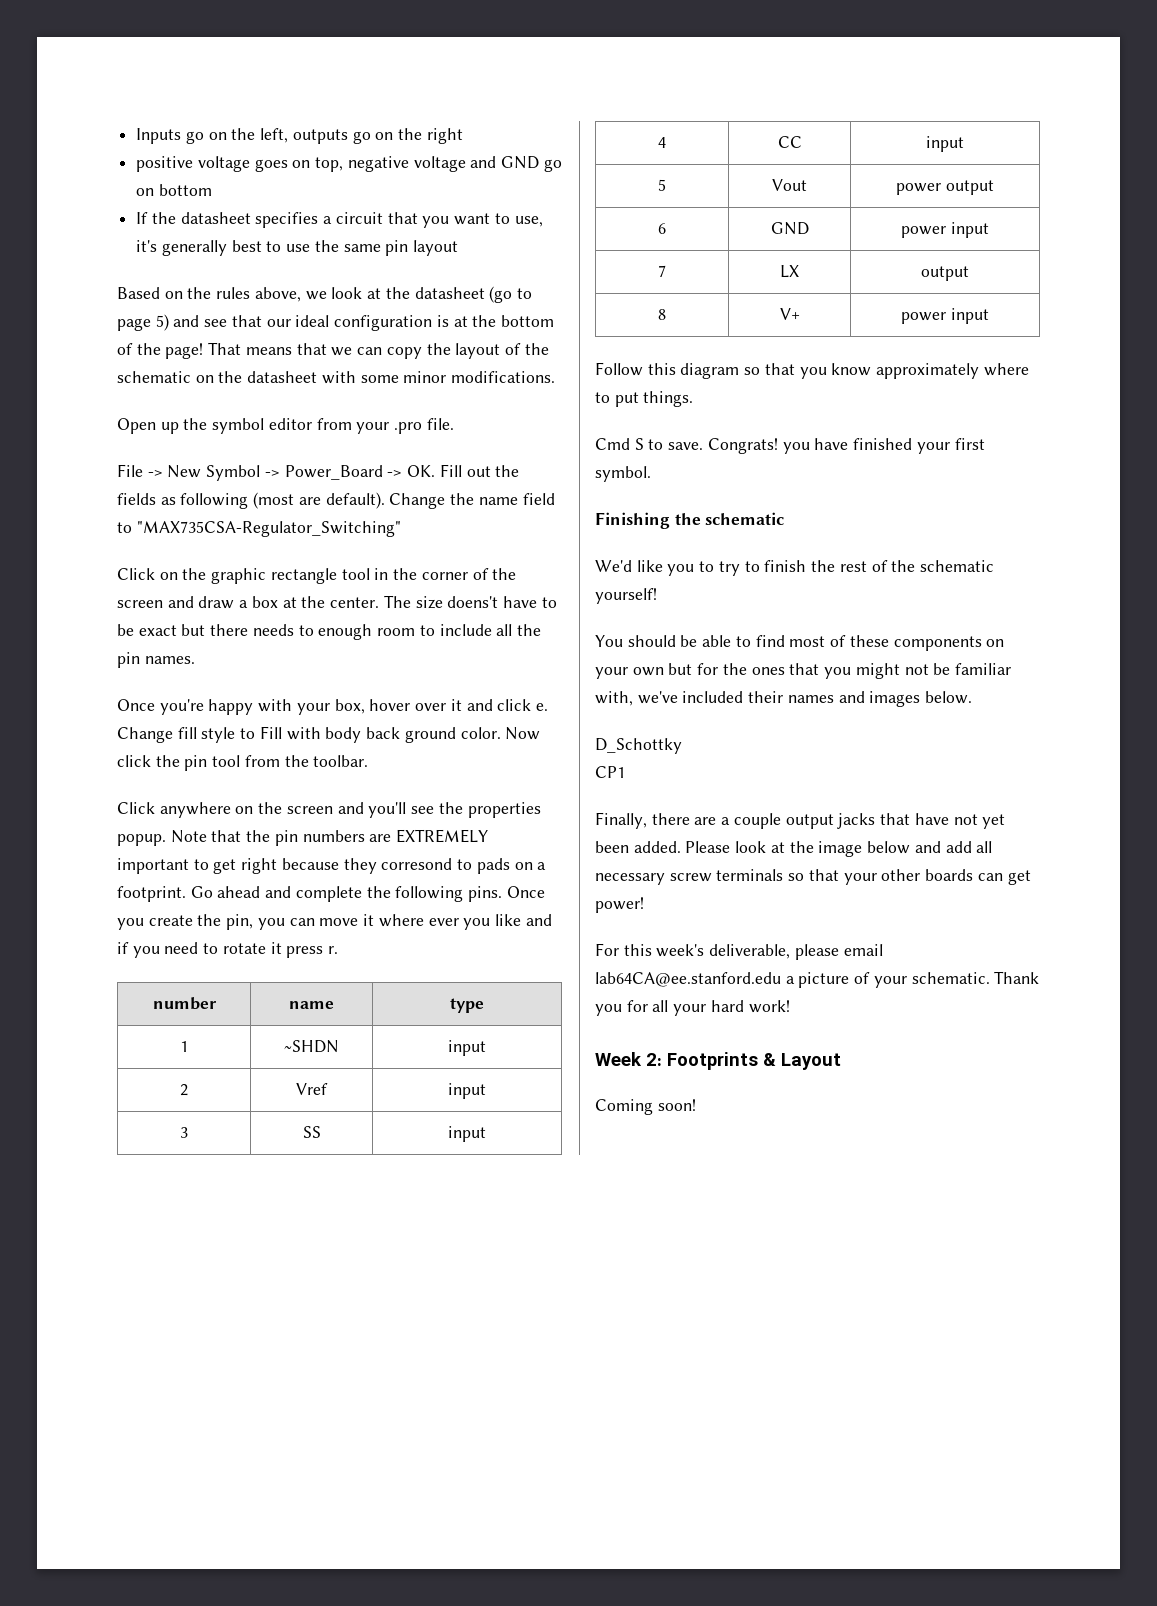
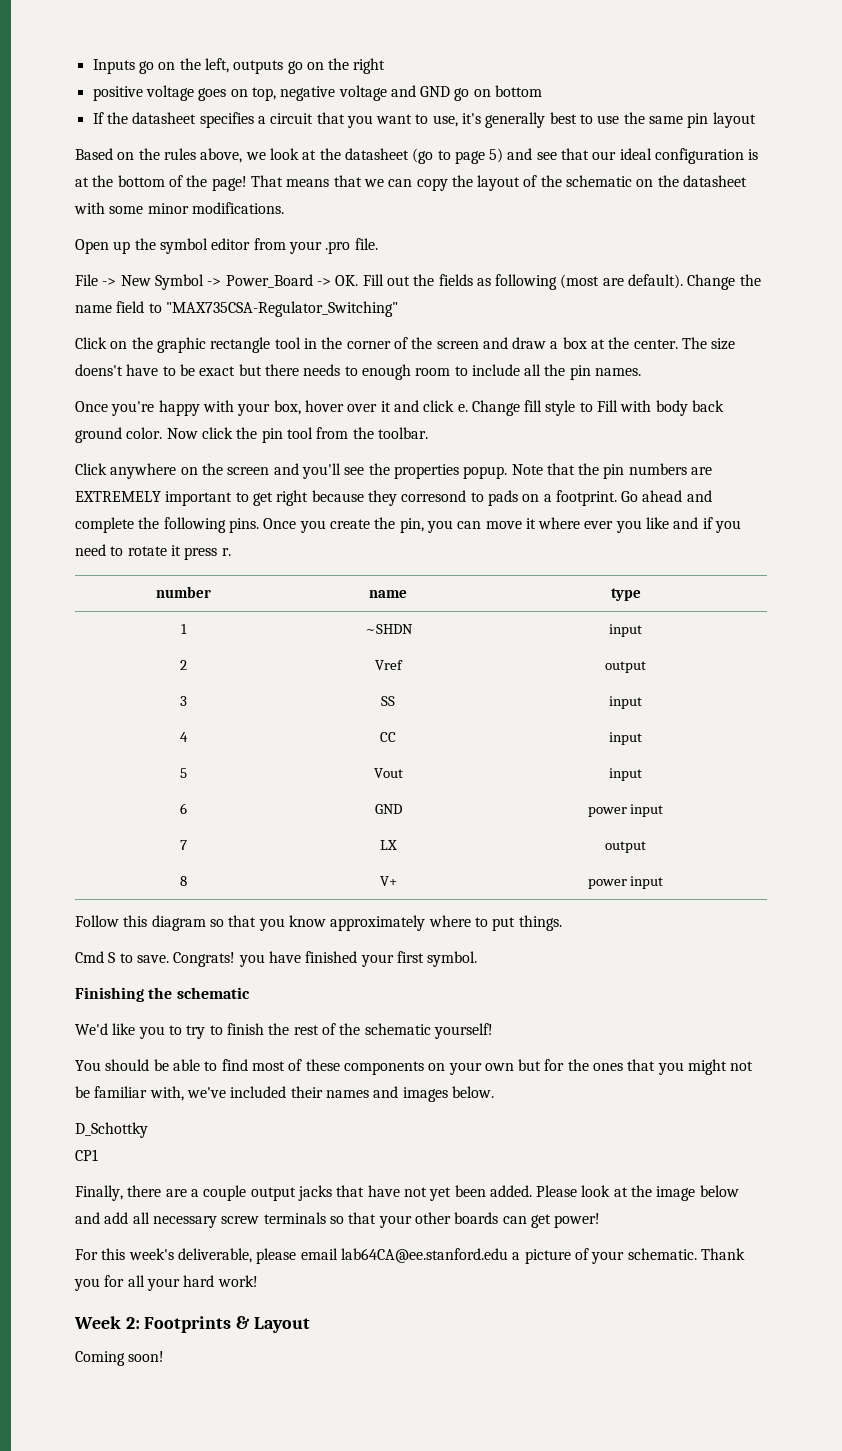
[448,1083,486,1099] input -> [605,661,647,673] output
[896,180,994,195] power output -> [609,768,643,781] input

